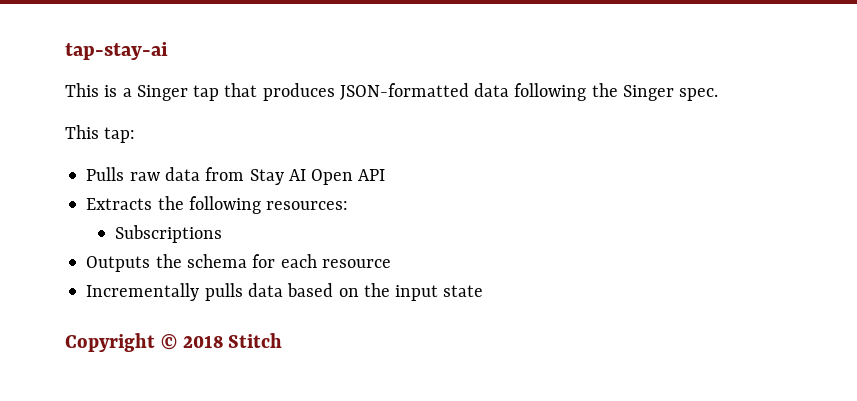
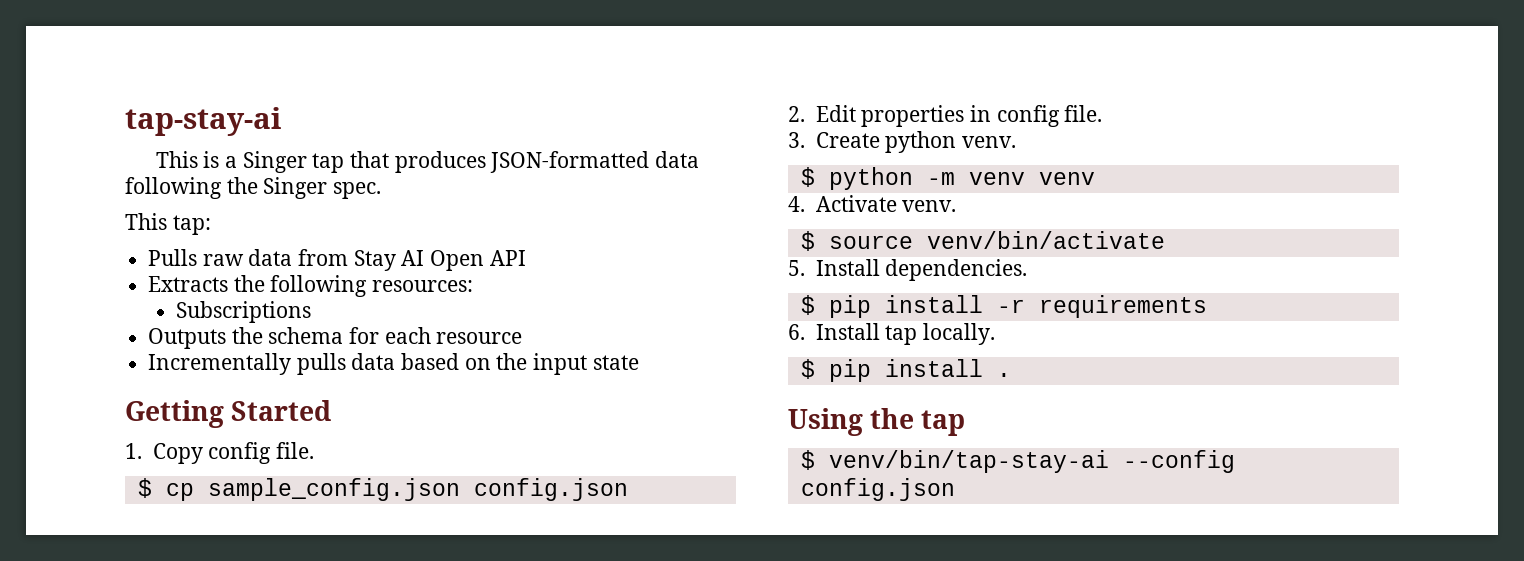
[65,333,283,352] Copyright © 2018 Stitch -> [125,400,332,428] [125,442,314,464] [137,478,628,501] [788,105,1103,127] [788,131,1016,153] [800,167,1095,190] [788,195,957,212] [800,231,1165,251] [788,259,1028,281] [800,295,1207,318] [788,323,995,345] [800,359,1011,382] [788,408,966,436] [800,450,1235,473] [800,478,955,501] Getting Started // 1. Copy config file. // $ cp sample_config.json config.json // 2. Edit properties in config file. // 3. Create python venv. // $ python -m venv venv // 4. Activate venv. // $ source venv/bin/activate // 5. Install dependencies. // $ pip install -r requirements // 6. Install tap locally. // $ pip install . // Using the tap // $ venv/bin/tap-stay-ai --config config.json

